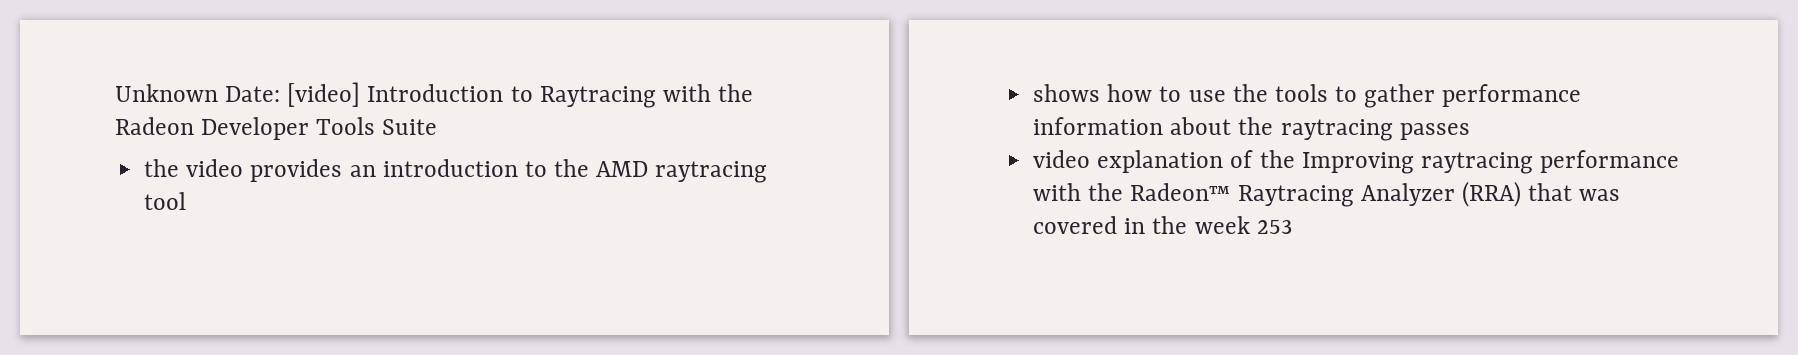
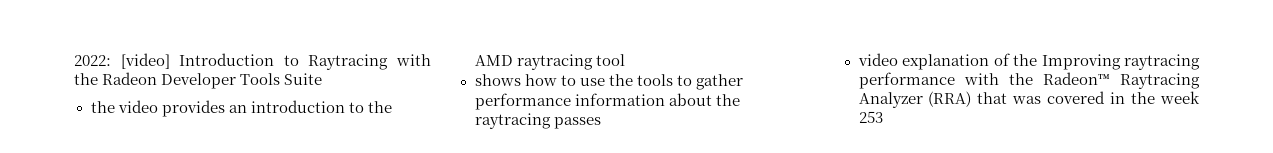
[115,84,281,102] Unknown Date: -> [74,55,111,66] 2022:

